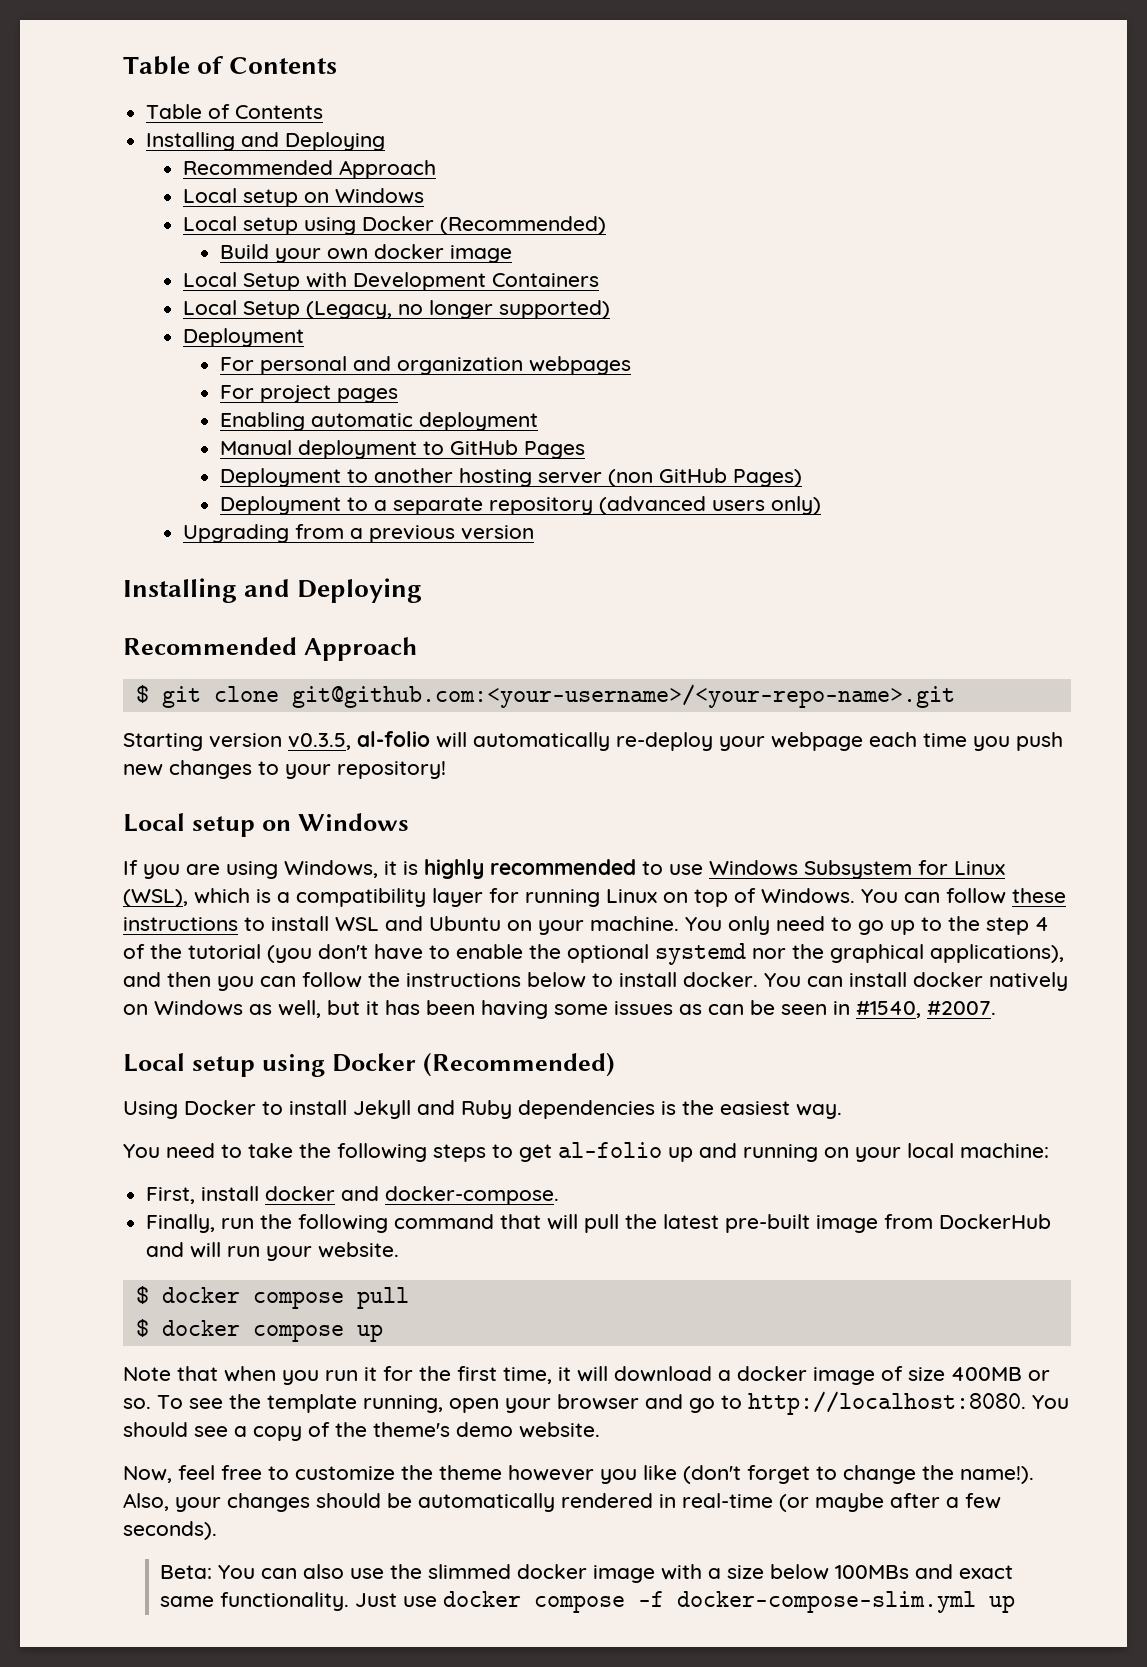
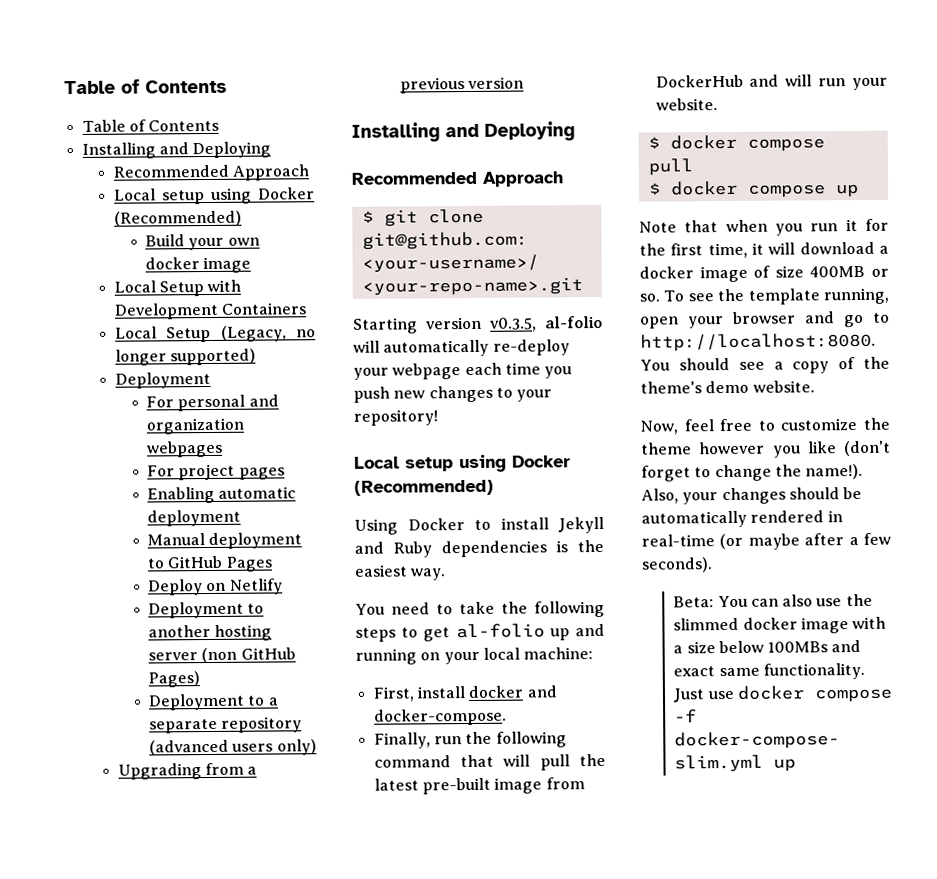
[183,188,425,207] // Local setup on Windows -> (311, 172) none
(586, 450) none -> [147,578,283,596] // Deploy on Netlify
[123,813,409,837] [123,859,1005,879] [123,888,1066,907] [123,916,1049,935] [123,943,1064,965] [123,972,1068,991] [123,1000,996,1019] // Local setup on Windows // If you are using Windows, it is highly recommended to use Windows Subsystem for Linux (WSL), which is a compatibility layer for running Linux on top of Windows. You can follow these instructions to install WSL and Ubuntu on your machine. You only need to go up to the step 4 of the tutorial (you don't have to enable the optional systemd nor the graphical applications), and then you can follow the instructions below to install docker. You can install docker natively on Windows as well, but it has been having some issues as can be seen in #1540, #2007. -> (438, 417) none

